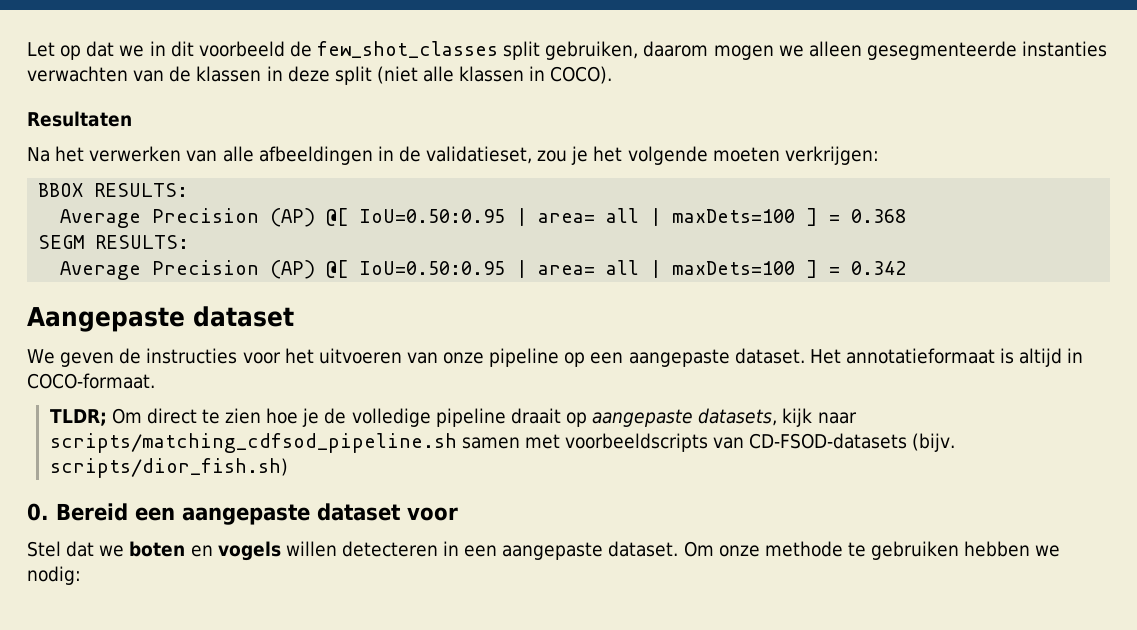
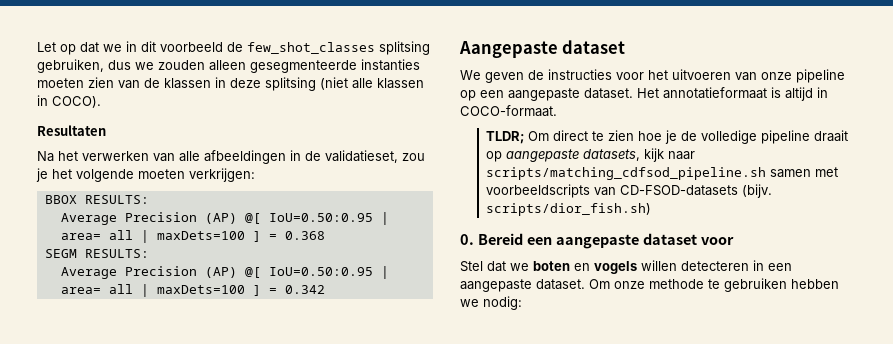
[503,41,804,60] split gebruiken, daarom mogen we -> [379,41,430,55] [37,59,205,73] splitsing gebruiken, dus we zouden
[27,66,128,82] verwachten -> [37,77,114,88] moeten zien
[334,66,372,85] split -> [265,77,316,91] splitsing

